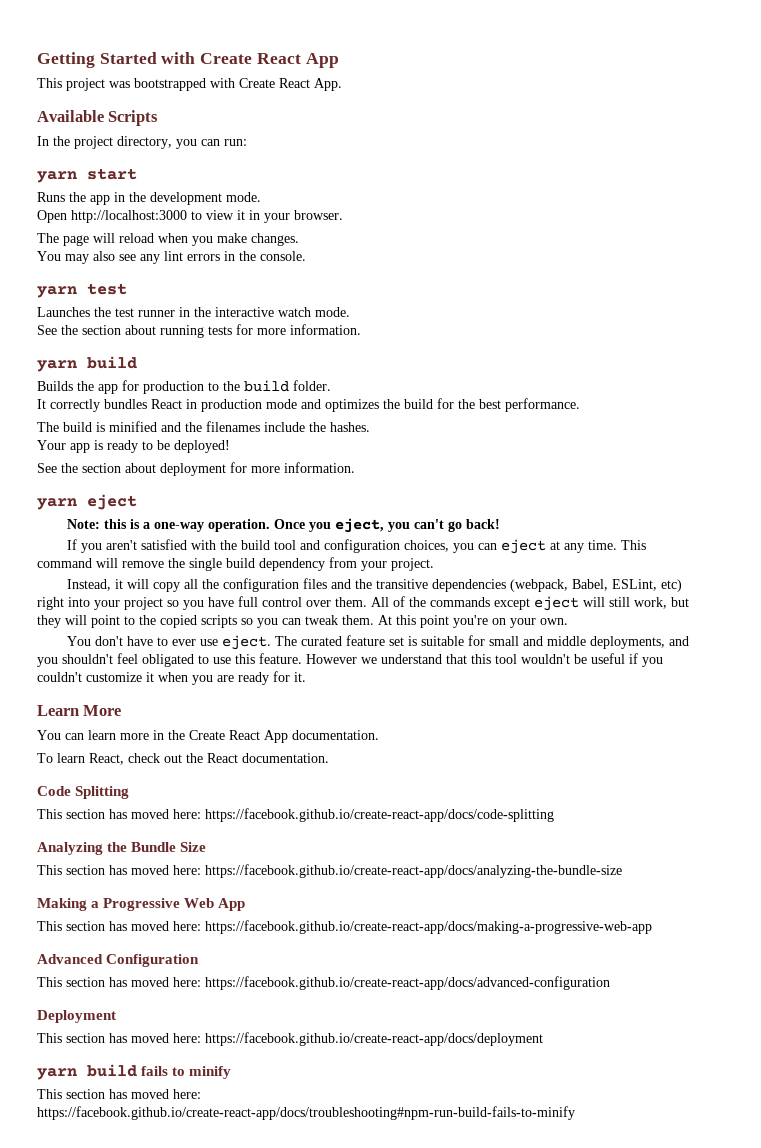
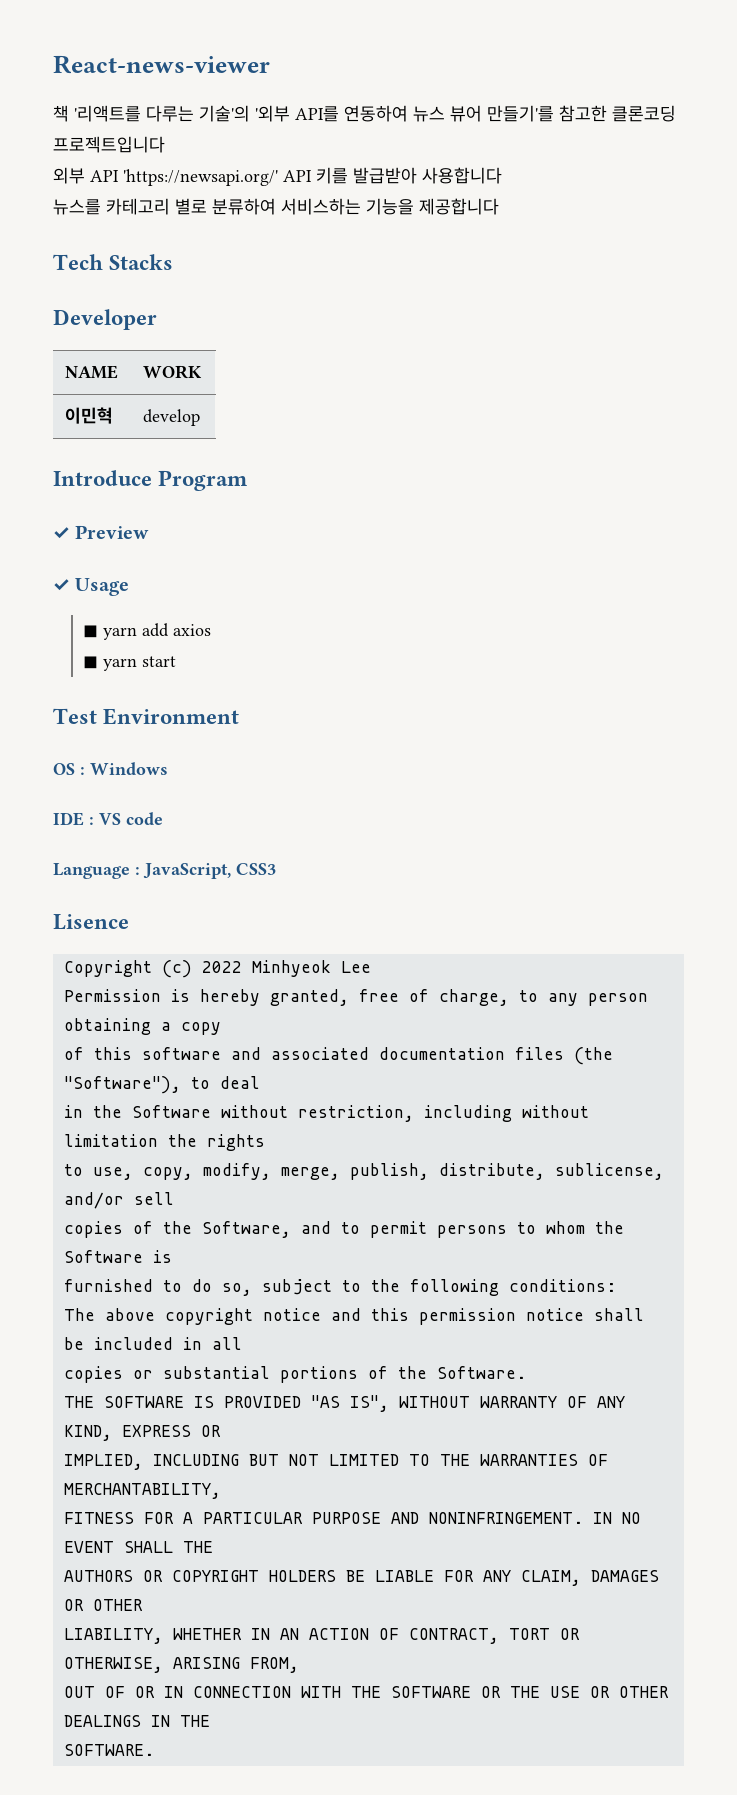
[37,52,339,68] [37,78,342,91] [37,110,159,126] [37,136,247,149] [37,168,137,183] [37,192,261,205] [37,210,343,223] [37,233,299,246] [37,251,306,264] [37,283,127,298] [37,307,350,317] [37,324,361,338] [37,356,137,372] [37,380,331,394] [37,398,580,412] [37,421,370,432] [37,440,230,453] [37,462,355,476] [37,494,137,510] [66,518,500,533] [66,539,646,554] [37,557,434,571] [66,578,682,592] [37,596,689,611] [37,615,568,628] [66,635,689,650] [37,653,663,667] [37,671,306,685] [37,705,122,716] [37,730,379,743] [37,753,329,765] [37,786,130,799] [37,808,554,822] [37,842,207,855] [37,864,622,878] [37,898,246,911] [37,920,652,934] [37,954,200,967] [37,976,610,990] [37,1010,116,1023] [37,1032,543,1046] [37,1064,232,1080] [37,1089,201,1099] [37,1106,575,1120] Getting Started with Create React App // This project was bootstrapped with Create React App. // Available Scripts // In the project directory, you can run: // yarn start // Runs the app in the development mode. // Open http://localhost:3000 to view it in your browser. // The page will reload when you make changes. // You may also see any lint errors in the console. // yarn test // Launches the test runner in the interactive watch mode. // See the section about running tests for more information. // yarn build // Builds the app for production to the build folder. // It correctly bundles React in production mode and optimizes the build for the best performance. // The build is minified and the filenames include the hashes. // Your app is ready to be deployed! // See the section about deployment for more information. // yarn eject // Note: this is a one-way operation. Once you eject, you can't go back! // If you aren't satisfied with the build tool and configuration choices, you can eject at any time. This command will remove the single build dependency from your project. // Instead, it will copy all the configuration files and the transitive dependencies (webpack, Babel, ESLint, etc) right into your project so you have full control over them. All of the commands except eject will still work, but they will point to the copied scripts so you can tweak them. At this point you're on your own. // You don't have to ever use eject. The curated feature set is suitable for small and middle deployments, and you shouldn't feel obligated to use this feature. However we understand that this tool wouldn't be useful if you couldn't customize it when you are ready for it. // Learn More // You can learn more in the Create React App documentation. // To learn React, check out the React documentation. // Code Splitting // This section has moved here: https://facebook.github.io/create-react-app/docs/code-splitting // Analyzing the Bundle Size // This section has moved here: https://facebook.github.io/create-react-app/docs/analyzing-the-bundle-size // Making a Progressive Web App // This section has moved here: https://facebook.github.io/create-react-app/docs/making-a-progressive-web-app // Advanced Configuration // This section has moved here: https://facebook.github.io/create-react-app/docs/advanced-configuration // Deployment // This section has moved here: https://facebook.github.io/create-react-app/docs/deployment // yarn build fails to minify // This section has moved here: https://facebook.github.io/create-react-app/docs/troubleshooting#npm-run-build-fails-to-minify -> [53,55,270,74] [53,105,676,122] [53,136,165,153] [53,167,502,186] [53,198,499,215] [53,254,174,270] [53,309,157,330] [65,365,119,379] [143,365,203,379] [65,407,114,424] [143,409,201,426] [53,470,249,491] [53,525,150,539] [53,578,130,596] [83,623,212,640] [83,656,177,671] [53,708,240,725] [53,762,168,775] [53,812,163,826] [53,863,276,879] [53,914,129,930] [63,960,371,978] [63,989,648,1006] [63,1018,221,1035] [63,1047,613,1065] [63,1076,260,1094] [63,1105,589,1122] [63,1134,265,1151] [63,1163,664,1180] [63,1192,174,1209] [63,1221,624,1238] [63,1250,172,1263] [63,1279,616,1296] [63,1308,644,1325] [63,1337,242,1350] [63,1366,526,1383] [63,1395,625,1412] [63,1425,221,1441] [63,1454,608,1470] [63,1483,221,1499] [63,1512,641,1524] [63,1541,213,1553] [63,1570,659,1586] [63,1599,143,1611] [63,1628,580,1644] [63,1657,299,1673] [63,1686,669,1698] [63,1715,210,1727] [63,1744,154,1756] React-news-viewer // 책 '리액트를 다루는 기술'의 '외부 API를 연동하여 뉴스 뷰어 만들기'를 참고한 클론코딩 프로젝트입니다 // 외부 API 'https://newsapi.org/' API 키를 발급받아 사용합니다 // 뉴스를 카테고리 별로 분류하여 서비스하는 기능을 제공합니다 // Tech Stacks // Developer // NAME | WORK // 이민혁 | develop // Introduce Program // ✓ Preview // ✓ Usage // ◼ yarn add axios // ◼ yarn start // Test Environment // OS : Windows // IDE : VS code // Language : JavaScript, CSS3 // Lisence // Copyright (c) 2022 Minhyeok Lee // Permission is hereby granted, free of charge, to any person obtaining a copy // of this software and associated documentation files (the "Software"), to deal // in the Software without restriction, including without limitation the rights // to use, copy, modify, merge, publish, distribute, sublicense, and/or sell // copies of the Software, and to permit persons to whom the Software is // furnished to do so, subject to the following conditions: // The above copyright notice and this permission notice shall be included in all // copies or substantial portions of the Software. // THE SOFTWARE IS PROVIDED "AS IS", WITHOUT WARRANTY OF ANY KIND, EXPRESS OR // IMPLIED, INCLUDING BUT NOT LIMITED TO THE WARRANTIES OF MERCHANTABILITY, // FITNESS FOR A PARTICULAR PURPOSE AND NONINFRINGEMENT. IN NO EVENT SHALL THE // AUTHORS OR COPYRIGHT HOLDERS BE LIABLE FOR ANY CLAIM, DAMAGES OR OTHER // LIABILITY, WHETHER IN AN ACTION OF CONTRACT, TORT OR OTHERWISE, ARISING FROM, // OUT OF OR IN CONNECTION WITH THE SOFTWARE OR THE USE OR OTHER DEALINGS IN THE // SOFTWARE.

